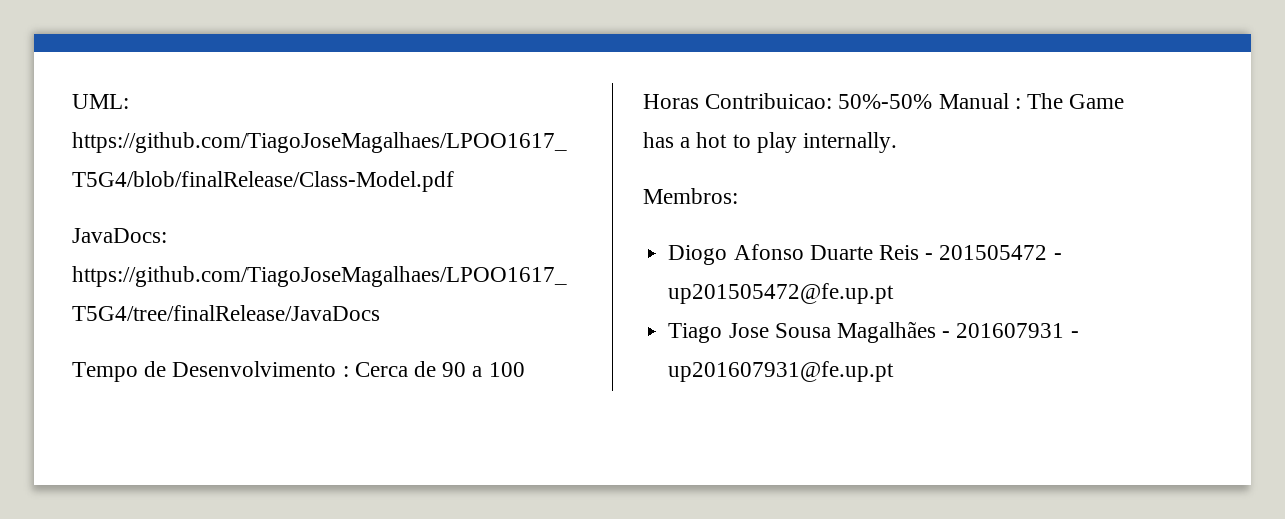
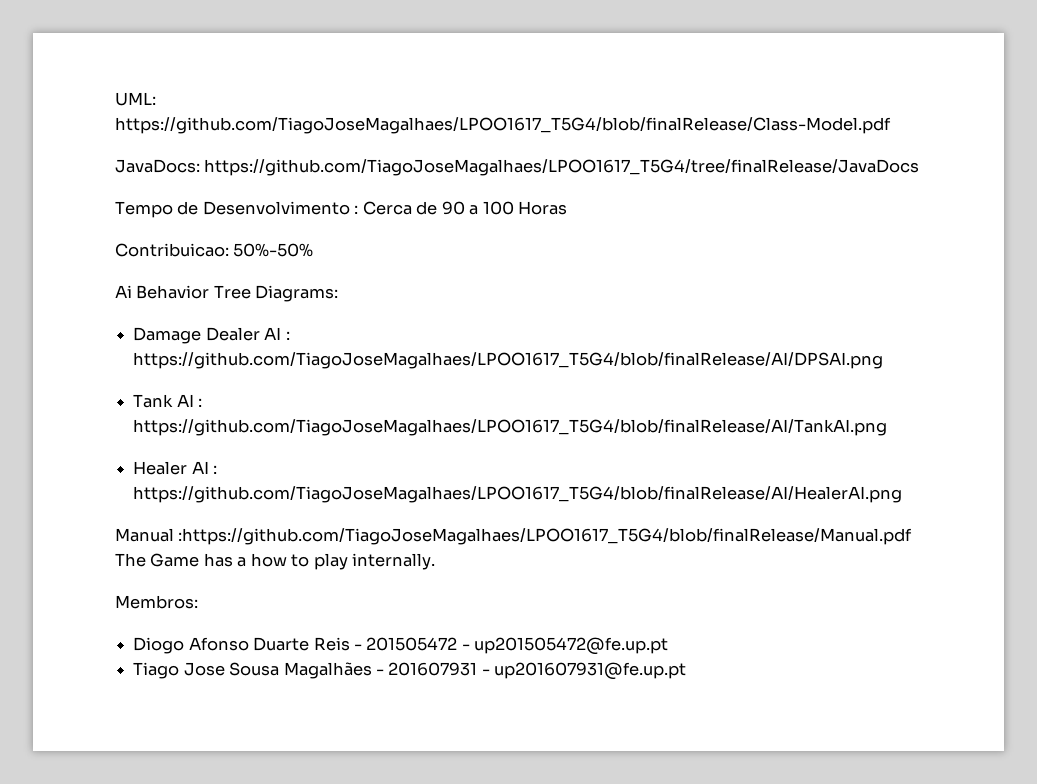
(699, 101) none -> (568, 208) //
[938,93,1021,109] Manual : -> [115,285,339,302] [133,327,290,344] [133,352,884,369] [133,394,203,408] [133,419,888,436] [133,461,218,475] [133,486,903,503] [115,528,913,545] // Ai Behavior Tree Diagrams: // Damage Dealer AI : https://github.com/TiagoJoseMagalhaes/LPOO1617_T5G4/blob/finalRelease/AI/DPSAI.png // Tank AI : https://github.com/TiagoJoseMagalhaes/LPOO1617_T5G4/blob/finalRelease/AI/TankAI.png // Healer AI : https://github.com/TiagoJoseMagalhaes/LPOO1617_T5G4/blob/finalRelease/AI/HealerAI.png // Manual :https://github.com/TiagoJoseMagalhaes/LPOO1617_T5G4/blob/finalRelease/Manual.pdf
[696,132,728,148] hot -> [250,553,287,567] how

